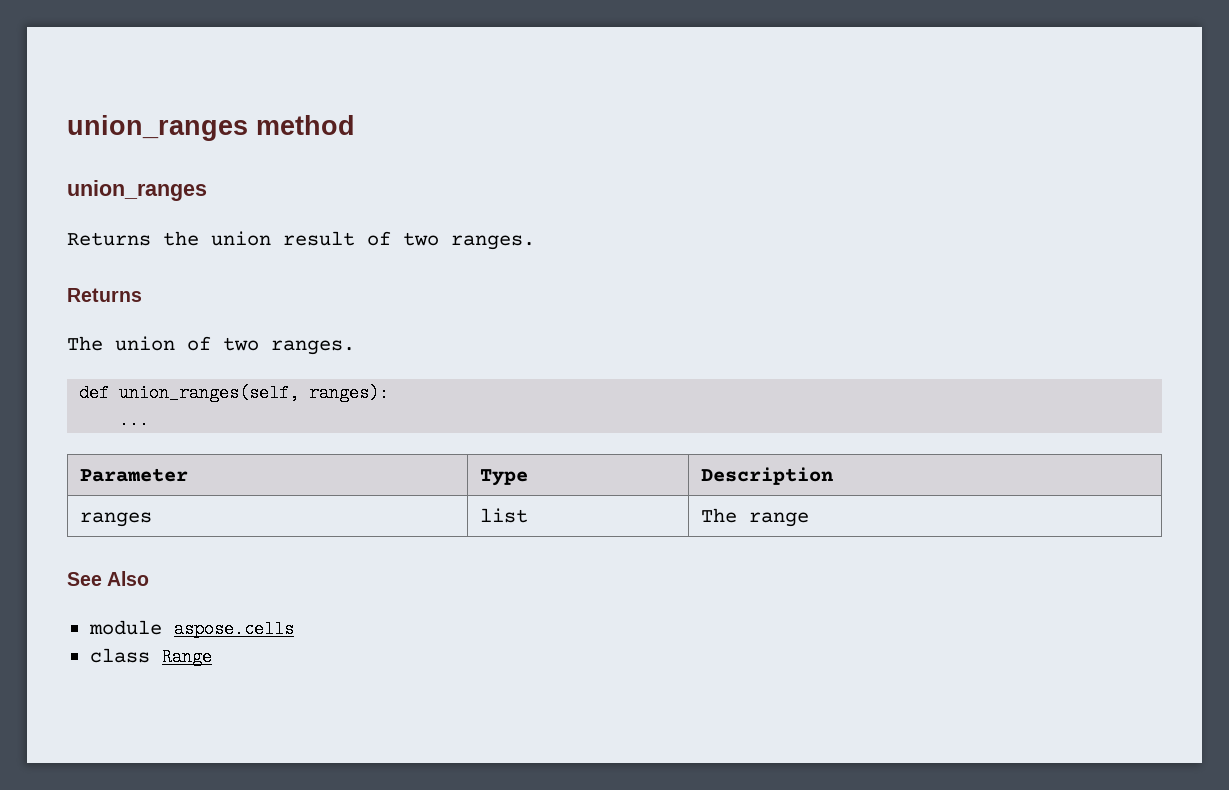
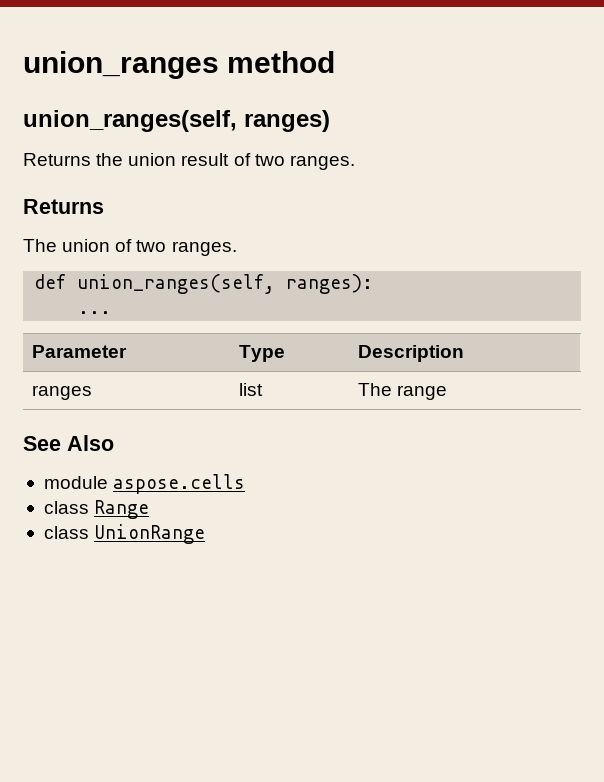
[67,180,207,201] union_ranges -> [23,110,330,132] union_ranges(self, ranges)
(212, 657) none -> [43,524,206,544] // class UnionRange

